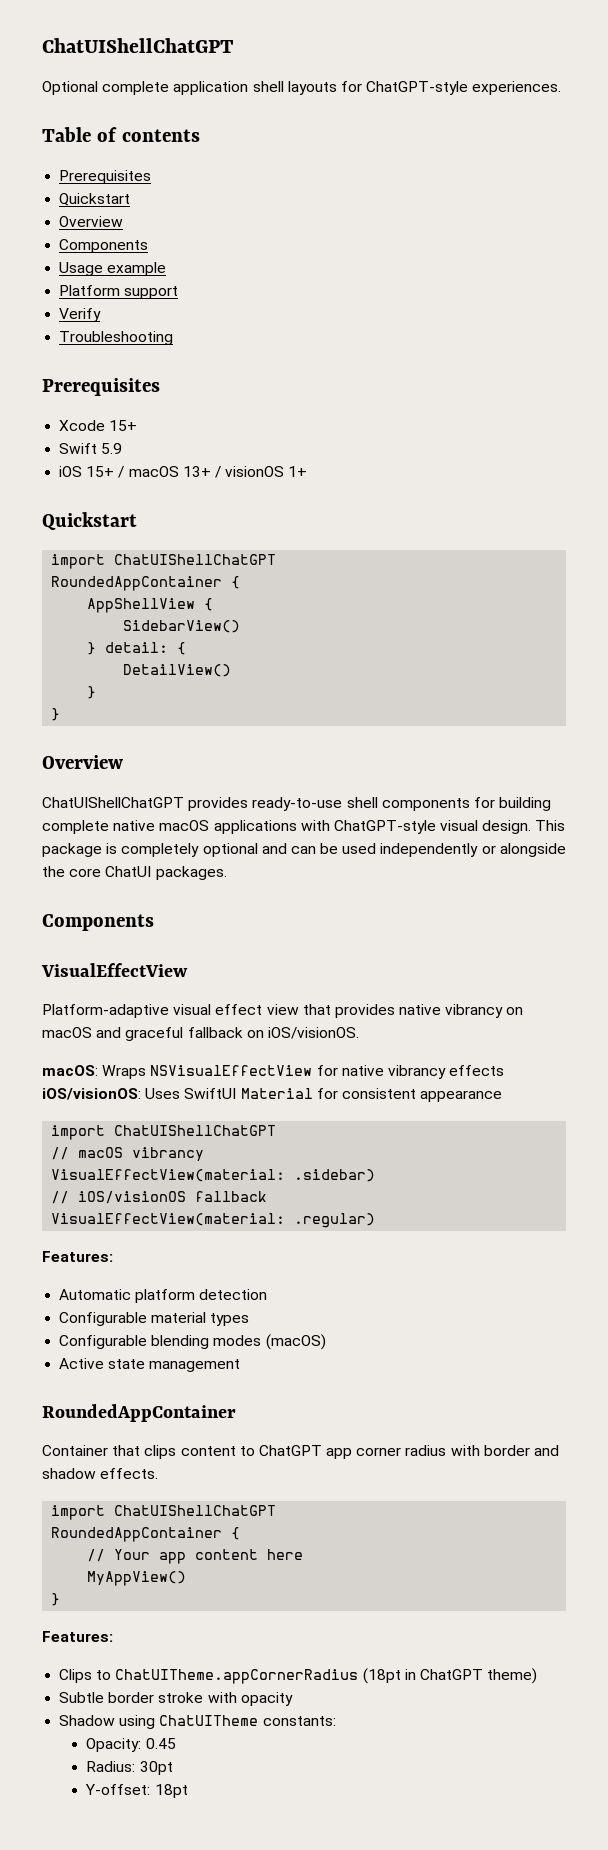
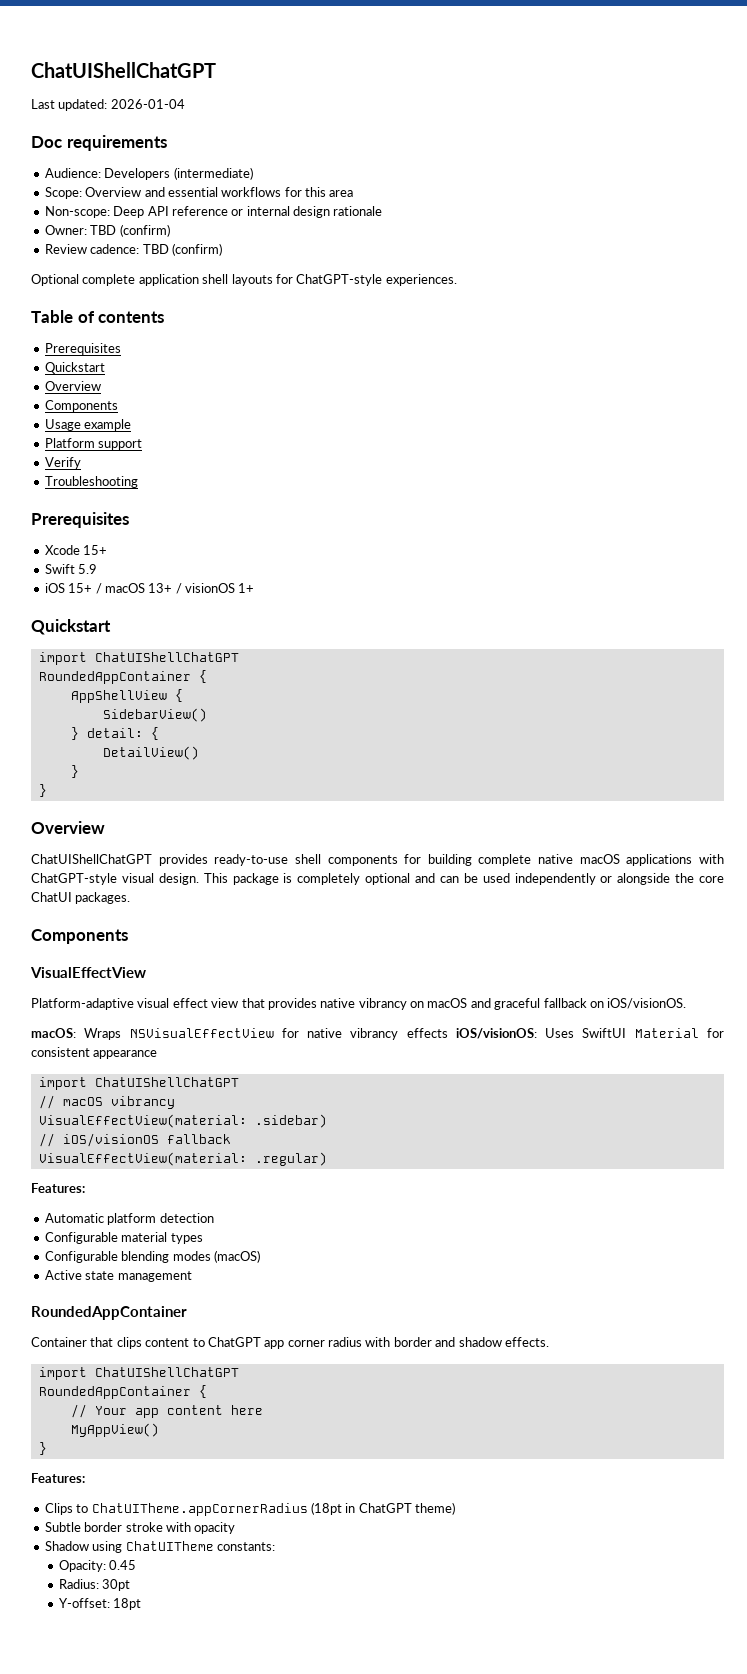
[42,38,234,53] ChatUIShellChatGPT -> [31,62,216,78] [31,99,185,111] [31,135,167,151] [44,167,253,180] [44,187,354,199] [44,206,383,218] [44,224,170,237] [44,243,222,256] ChatUIShellChatGPT // Last updated: 2026-01-04 // Doc requirements // Audience: Developers (intermediate) // Scope: Overview and essential workflows for this area // Non-scope: Deep API reference or internal design rationale // Owner: TBD (confirm) // Review cadence: TBD (confirm)

